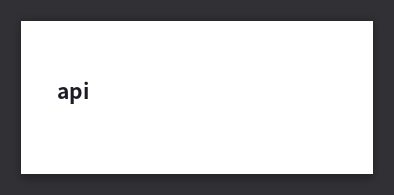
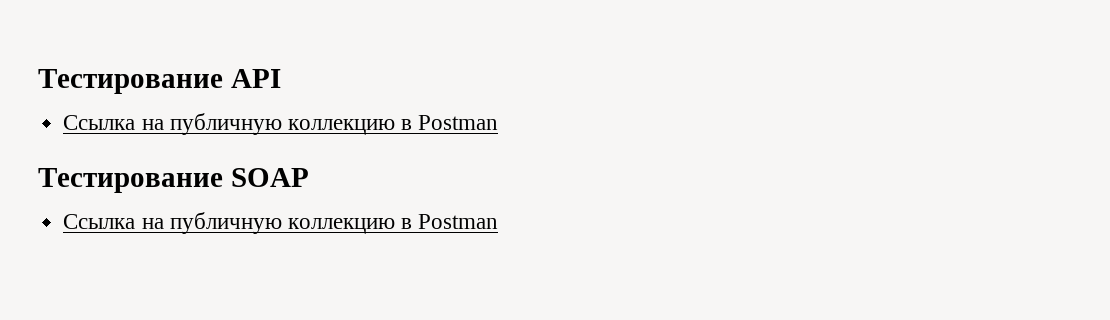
[57,81,89,104] api -> [38,69,281,94] [63,113,499,135] [38,168,309,193] [63,212,499,234] Тестирование API // Ссылка на публичную коллекцию в Postman // Тестирование SOAP // Ссылка на публичную коллекцию в Postman

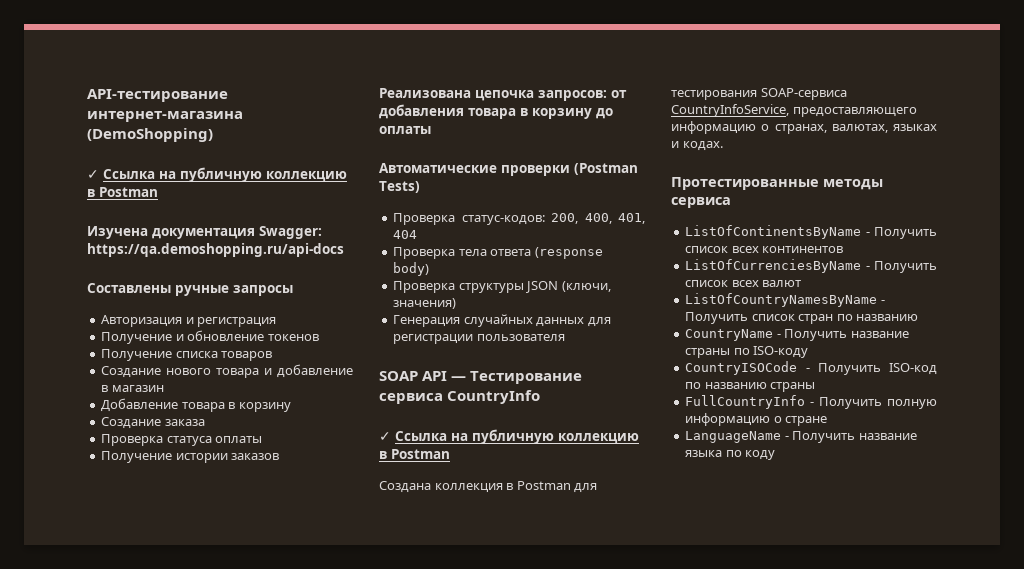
[38,69,281,94] [63,113,499,135] [38,168,309,193] [63,212,499,234] Тестирование API // Ссылка на публичную коллекцию в Postman // Тестирование SOAP // Ссылка на публичную коллекцию в Postman -> [87,89,228,102] [87,111,243,122] [87,128,213,142] [87,167,347,182] [87,187,158,197] [87,226,322,239] [87,243,344,257] [87,283,293,296] [101,315,277,327] [101,330,319,344] [101,349,273,361] [101,364,353,378] [101,385,164,392] [101,398,291,412] [101,417,205,429] [101,434,263,446] [101,451,280,463] [379,88,627,101] [379,104,613,119] [379,126,431,134] [379,163,638,176] [379,181,420,193] [393,213,645,225] [393,230,418,239] [393,247,603,259] [393,262,430,276] [393,281,611,293] [393,298,457,309] [393,314,611,327] [393,334,565,344] [379,371,583,384] [379,390,541,404] [379,429,639,444] [379,449,450,459] [379,481,598,493] [671,88,847,100] [671,104,917,117] [671,121,937,134] [671,141,723,151] [671,177,883,190] [671,197,731,208] [685,225,937,239] [685,246,844,253] [685,259,937,273] [685,280,802,287] [685,293,885,307] [685,312,919,324] [685,329,909,341] [685,346,809,358] [685,361,937,375] [685,382,816,392] [685,395,937,409] [685,413,828,426] [685,431,917,443] [685,450,776,460] API-тестирование интернет-магазина (DemoShopping) // ✓ Ссылка на публичную коллекцию в Postman // Изучена документация Swagger: https://qa.demoshopping.ru/api-docs // Составлены ручные запросы // Авторизация и регистрация // Получение и обновление токенов // Получение списка товаров // Cоздание нового товара и добавление в магазин // Добавление товара в корзину // Создание заказа // Проверка статуса оплаты // Получение истории заказов // Реализована цепочка запросов: от добавления товара в корзину до оплаты // Автоматические проверки (Postman Tests) // Проверка статус-кодов: 200, 400, 401, 404 // Проверка тела ответа (response body) // Проверка структуры JSON (ключи, значения) // Генерация случайных данных для регистрации пользователя // SOAP API — Тестирование сервиса CountryInfo // ✓ Ссылка на публичную коллекцию в Postman // Создана коллекция в Postman для тестирования SOAP-сервиса CountryInfoService, предоставляющего информацию о странах, валютах, языках и кодах. // Протестированные методы сервиса // ListOfContinentsByName - Получить список всех континентов // ListOfCurrenciesByName - Получить список всех валют // ListOfCountryNamesByName - Получить список стран по названию // CountryName - Получить название страны по ISO-коду // CountryISOCode - Получить ISO-код по названию страны // FullCountryInfo - Получить полную информацию о стране // LanguageName - Получить название языка по коду

